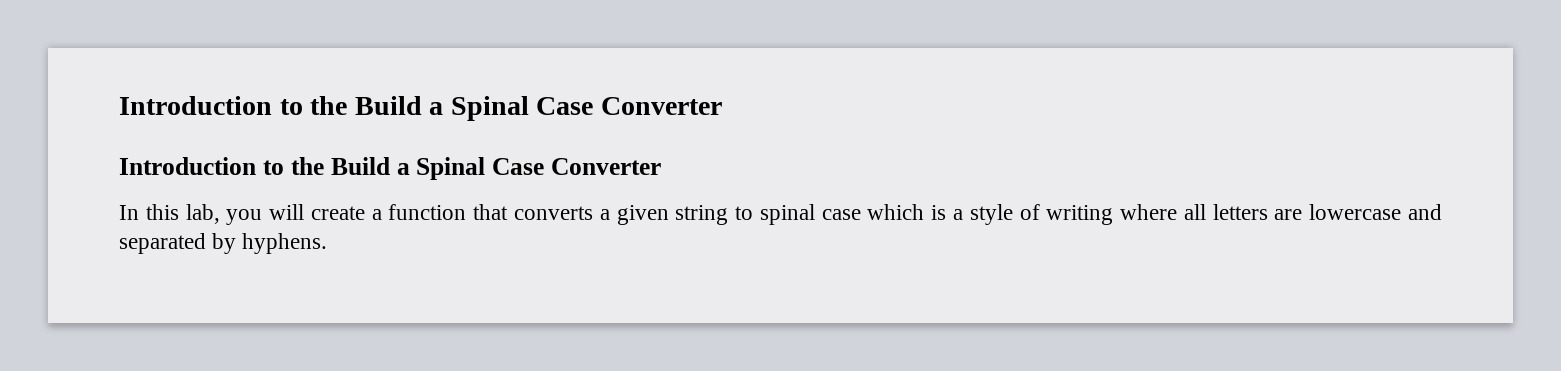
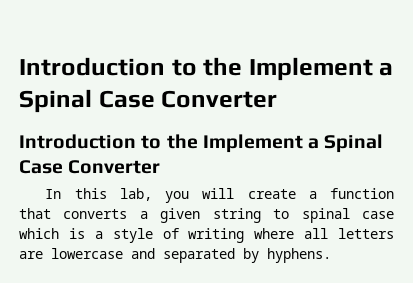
[119,96,422,115] Introduction to the Build -> [19,57,373,81] Introduction to the Implement
[330,157,390,175] Build -> [202,134,303,153] Implement

